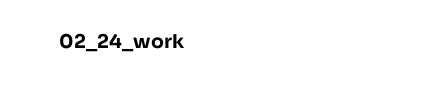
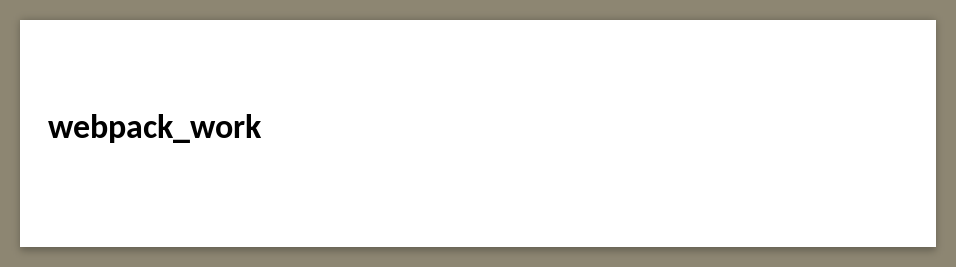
[59,33,185,52] 02_24_work -> [48,114,262,143] webpack_work

